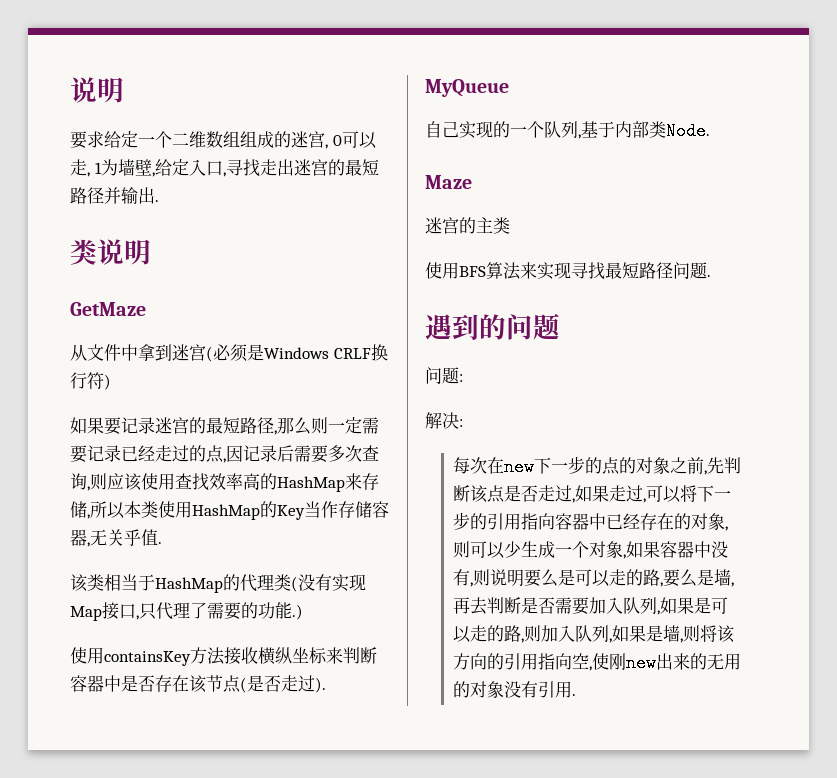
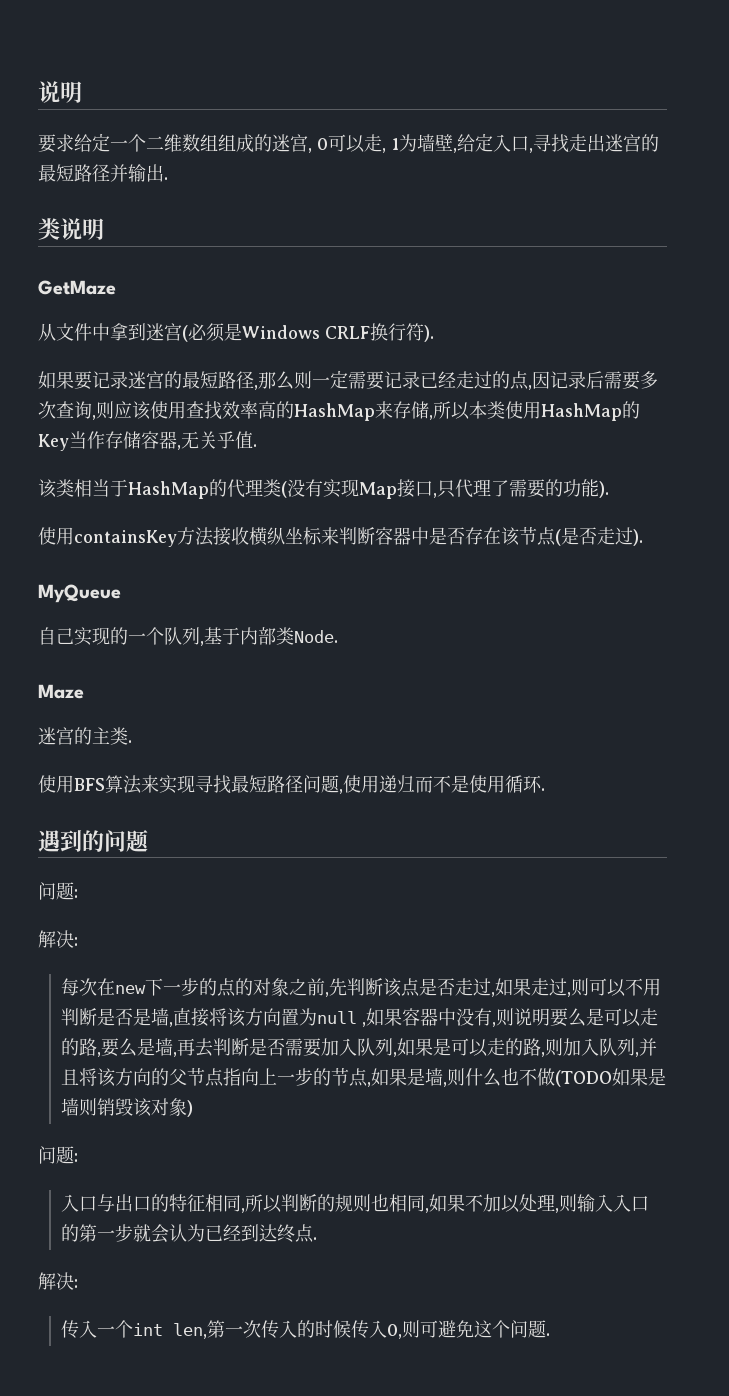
[104,374,111,390] ) -> [424,325,434,342] ).
[292,604,303,620] .) -> [599,481,609,498] ).
(510, 225) none -> [128,740,132,743] .
(707, 270) none -> [339,775,542,794] ,使用递归而不是使用循环
[646,485,732,503] [453,512,729,531] [453,541,624,559] 可以将下一步的引用指向容器中已经存在的对象,则可以少生成一个对象 -> [571,978,662,997] [61,1008,358,1027] 则可以不用判断是否是墙,直接将该方向置为null
[612,625,736,643] [453,653,742,672] [453,681,573,698] 如果是墙,则将该方向的引用指向空,使刚new出来的无用的对象没有引用 -> [639,1038,658,1056] [61,1068,667,1087] [61,1098,194,1117] [38,1146,78,1164] [61,1194,650,1213] [61,1224,318,1243] [38,1272,78,1290] [61,1320,547,1339] 并且将该方向的父节点指向上一步的节点,如果是墙,则什么也不做(TODO如果是墙则销毁该对象) // 问题: // 入口与出口的特征相同,所以判断的规则也相同,如果不加以处理,则输入入口的第一步就会认为已经到达终点. // 解决: // 传入一个int len,第一次传入的时候传入0,则可避免这个问题

